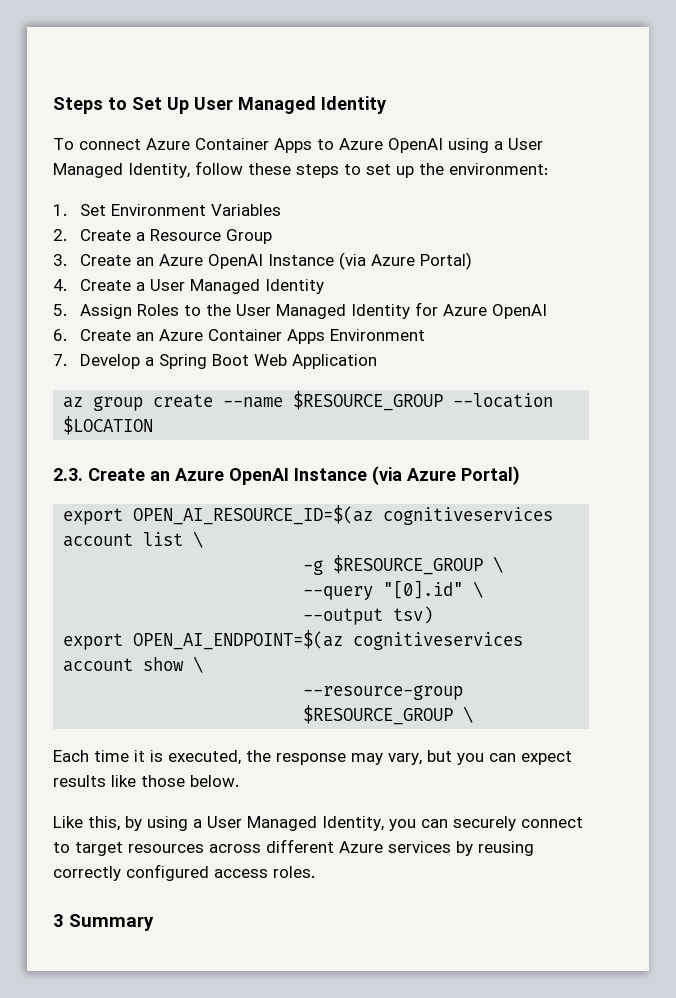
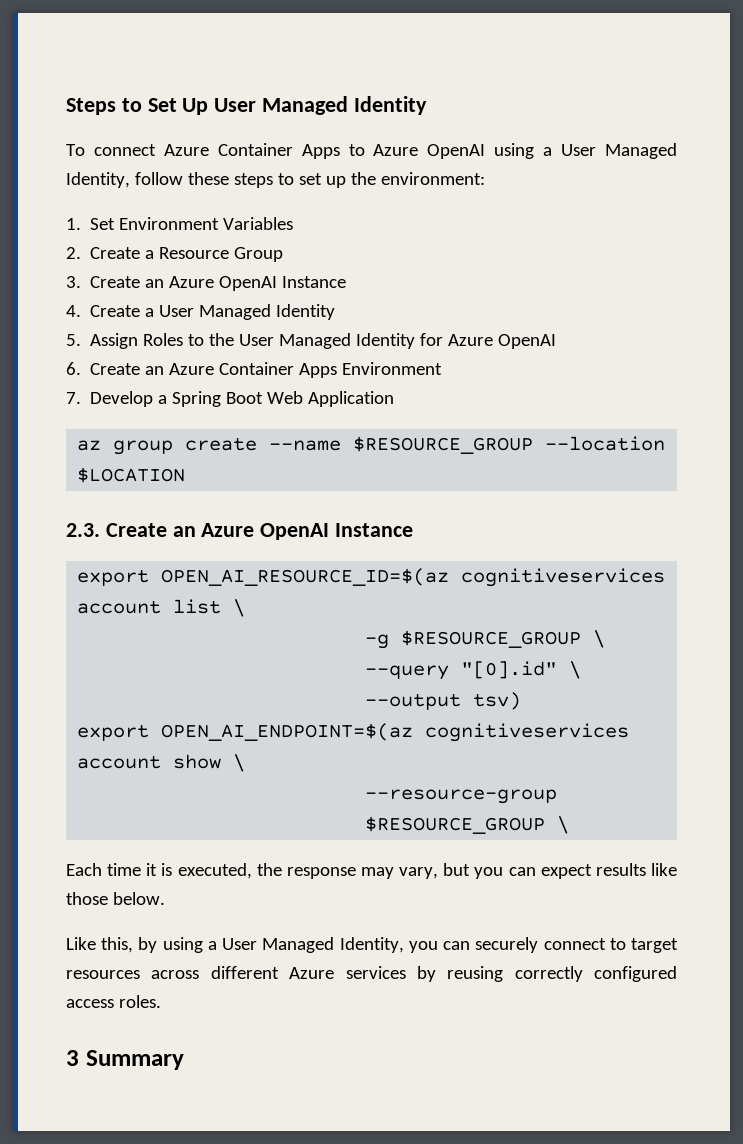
[339,252,473,270] (via Azure Portal) -> (347, 282) none
[372,466,520,485] (via Azure Portal) -> (414, 530) none

